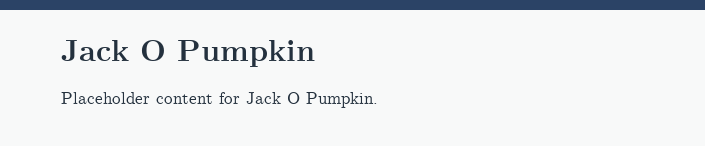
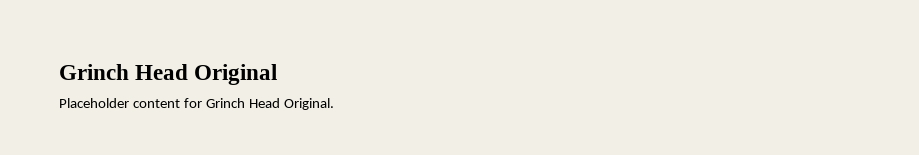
[61,40,315,67] Jack O Pumpkin -> [59,64,278,85] Grinch Head Original
[246,92,378,108] Jack O Pumpkin. -> [205,98,334,110] Grinch Head Original.

